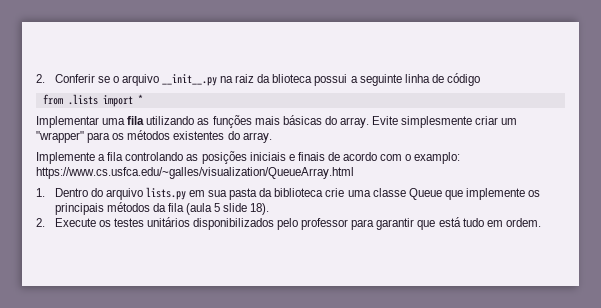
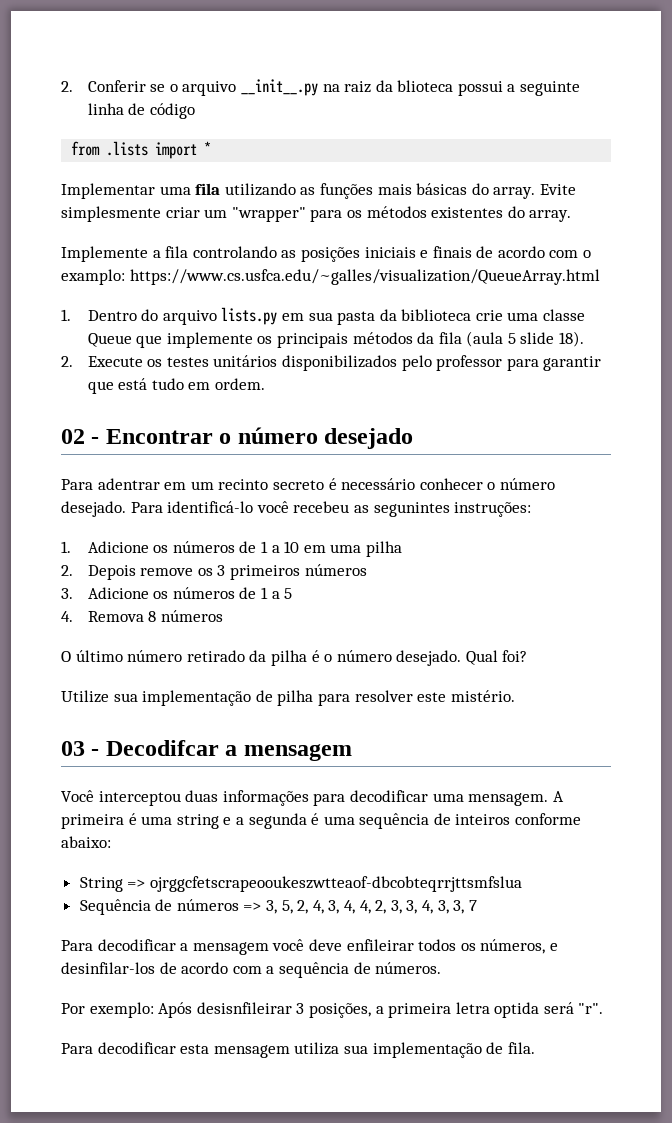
(541, 222) none -> [61,427,414,449] [61,478,555,490] [61,501,532,517] [61,541,402,557] [61,564,367,580] [61,587,293,599] [61,610,223,622] [61,650,528,666] [61,690,515,706] [61,740,352,761] [61,790,564,806] [61,813,582,829] [61,836,111,848] [79,876,522,892] [79,899,477,915] [61,939,558,955] [61,962,442,978] [61,1002,604,1018] [61,1042,535,1058] // 02 - Encontrar o número desejado // Para adentrar em um recinto secreto é necessário conhecer o número desejado. Para identificá-lo você recebeu as segunintes instruções: // 1. Adicione os números de 1 a 10 em uma pilha // 2. Depois remove os 3 primeiros números // 3. Adicione os números de 1 a 5 // 4. Remova 8 números // O último número retirado da pilha é o número desejado. Qual foi? // Utilize sua implementação de pilha para resolver este mistério. // 03 - Decodifcar a mensagem // Você interceptou duas informações para decodificar uma mensagem. A primeira é uma string e a segunda é uma sequência de inteiros conforme abaixo: // String => ojrggcfetscrapeooukeszwtteaof-dbcobteqrrjttsmfslua // Sequência de números => 3, 5, 2, 4, 3, 4, 4, 2, 3, 3, 4, 3, 3, 7 // Para decodificar a mensagem você deve enfileirar todos os números, e desinfilar-los de acordo com a sequência de números. // Por exemplo: Após desisnfileirar 3 posições, a primeira letra optida será "r". // Para decodificar esta mensagem utiliza sua implementação de fila.

